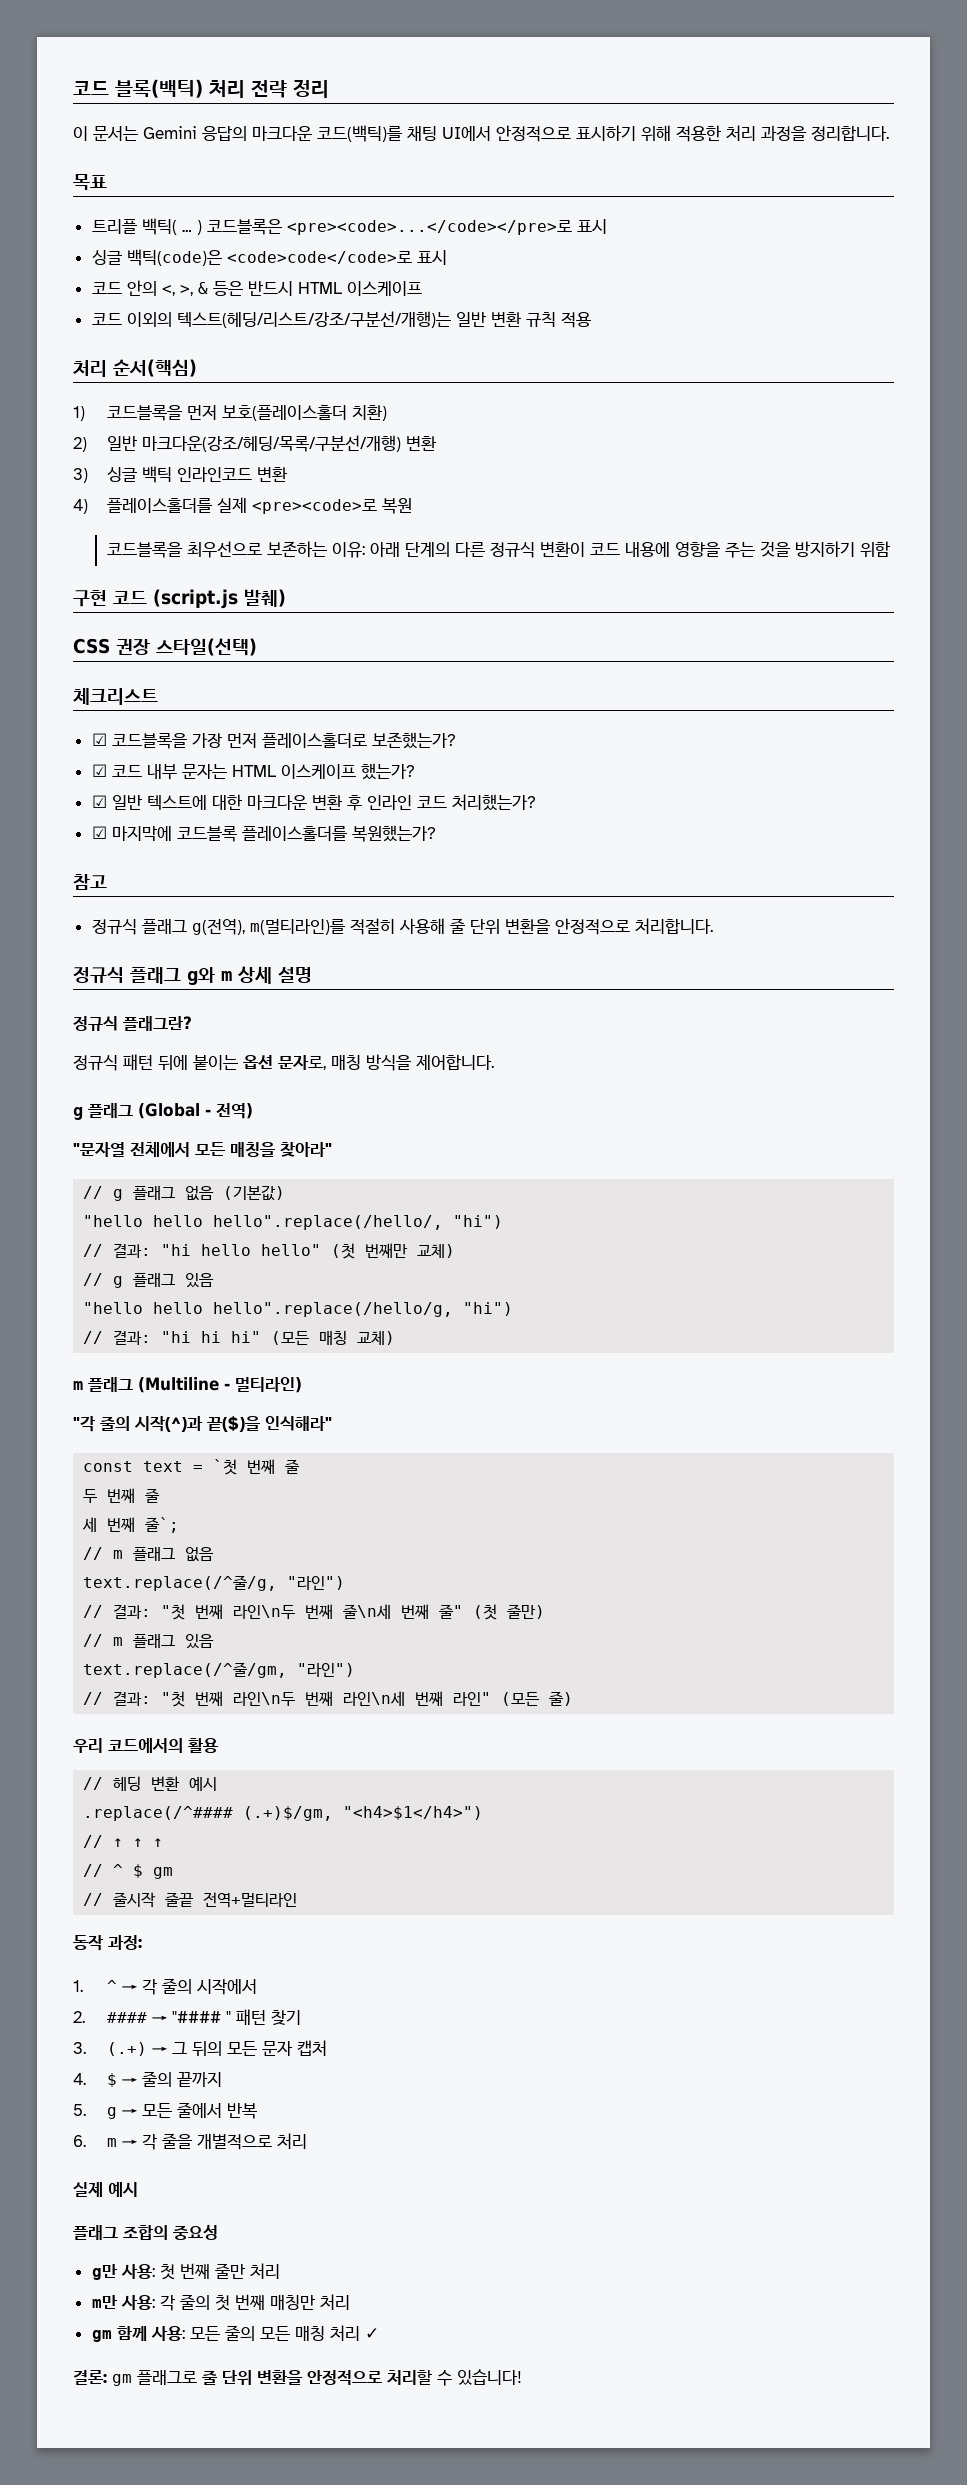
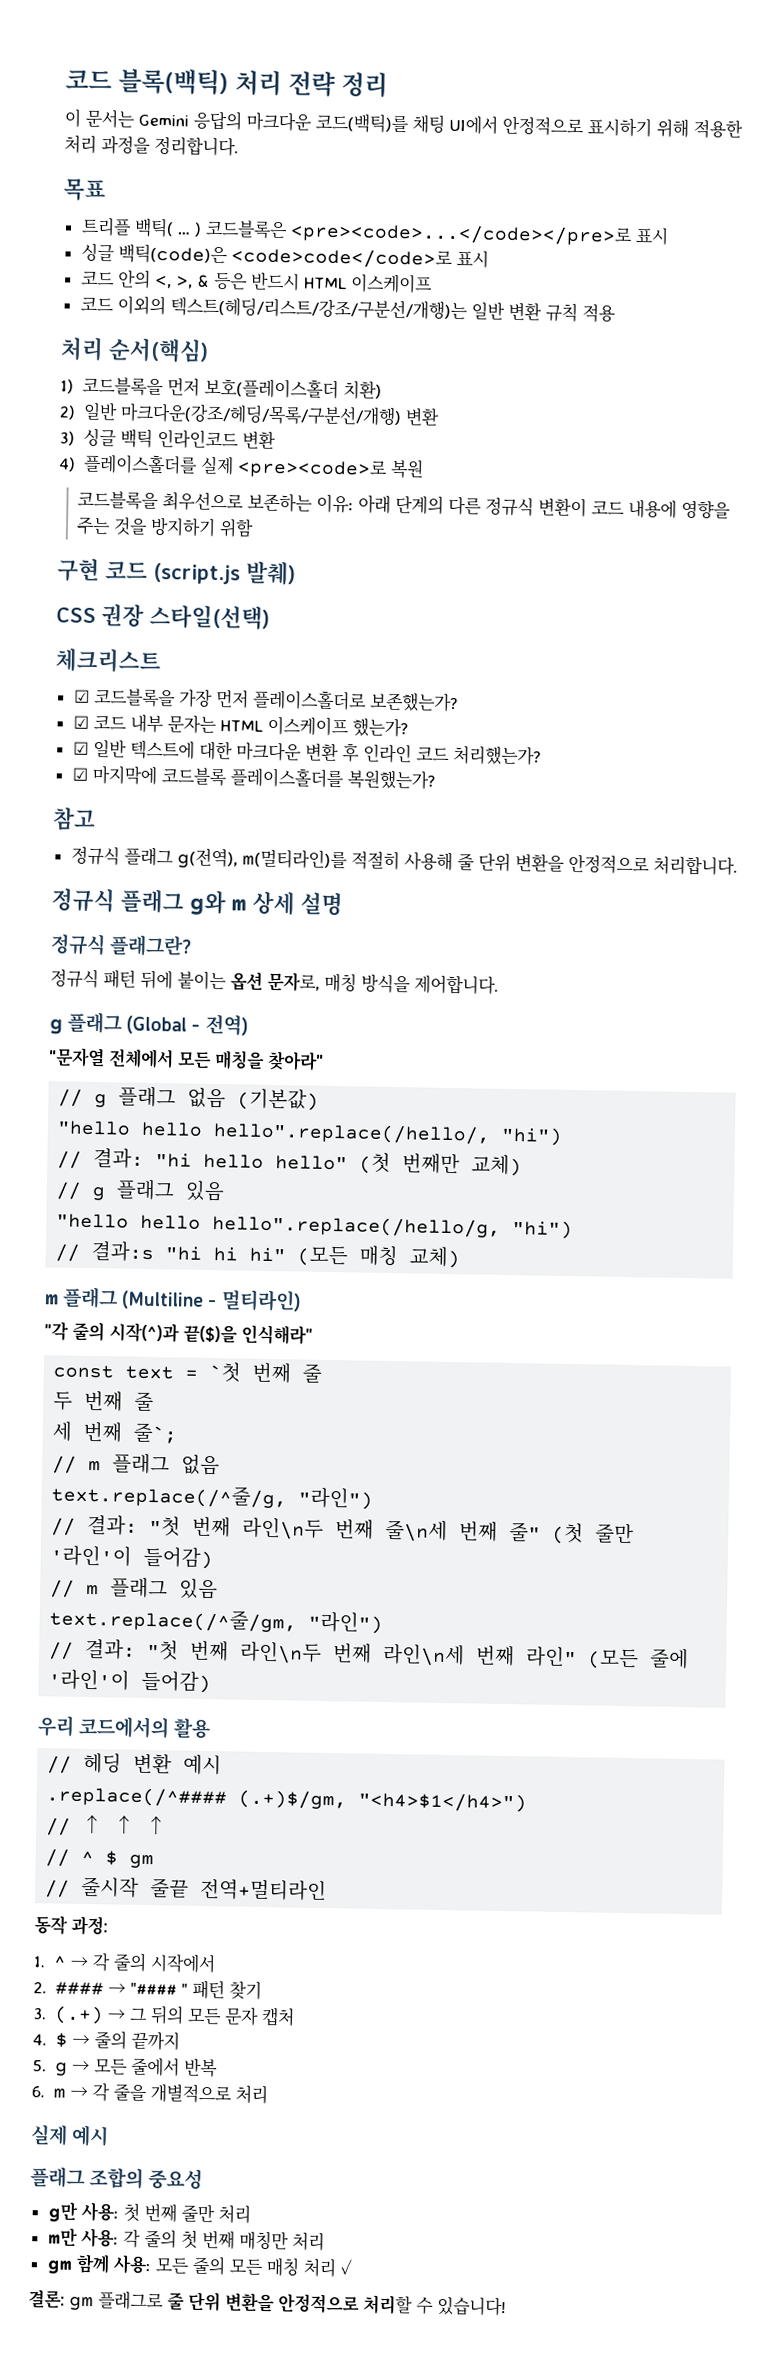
[113,1330,152,1345] 결과: -> [91,1241,156,1263] 결과:s
[507,1604,546,1619] 줄만) -> [595,1523,635,1544] [50,1545,214,1570] 줄만 '라인'이 들어감)
[549,1691,574,1706] 줄) -> [649,1648,690,1670] [48,1669,212,1694] 줄에 '라인'이 들어감)

